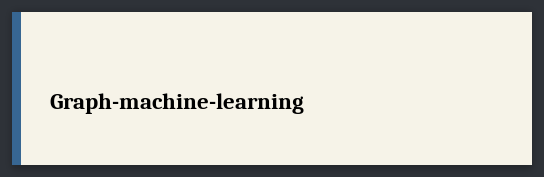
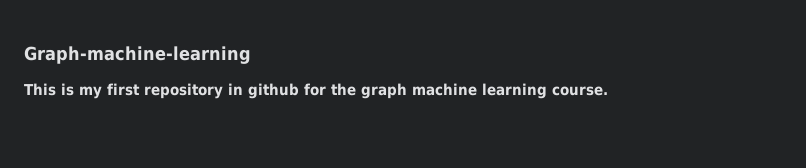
(304, 103) none -> [24,83,608,99] // This is my first repository in github for the graph machine learning course.

